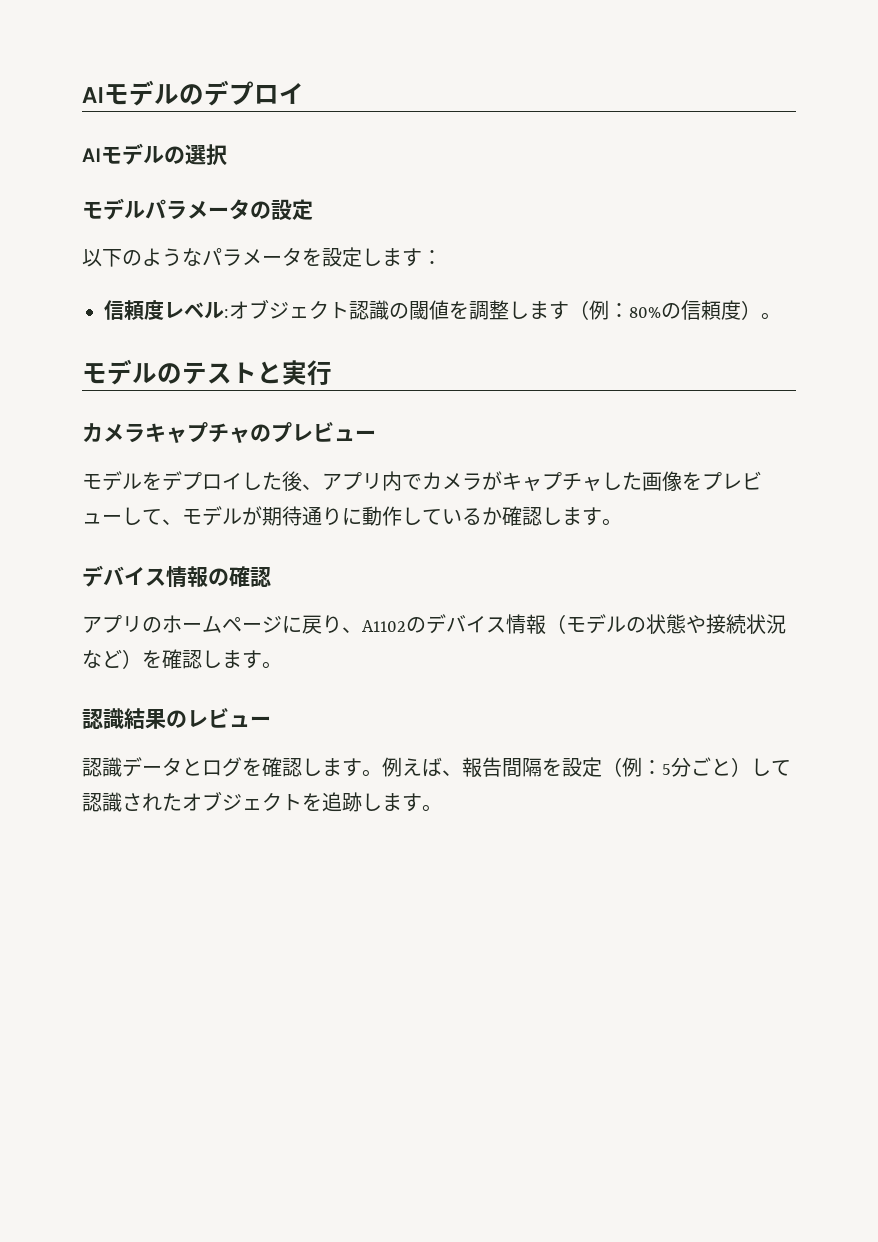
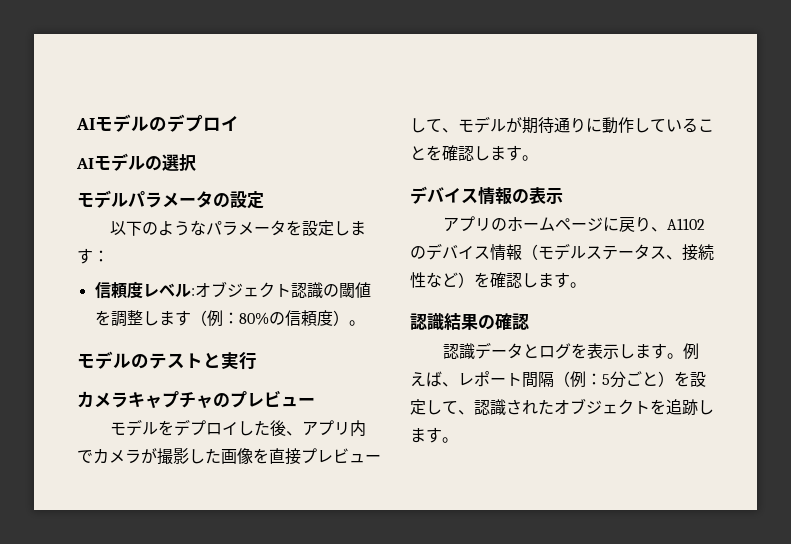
[502,472,602,491] キャプチャ -> [157,448,189,465] 撮影
(702, 481) none -> [269,448,301,465] 直接
[482,507,502,525] か -> [698,119,714,132] [410,145,442,161] ことを
[229,566,271,587] 確認 -> [529,187,563,204] 表示
[626,614,786,634] の状態や接続状況 -> [586,244,714,261] [410,272,426,288] ステータス、接続性
[187,708,271,728] レビュー -> [495,313,529,330] 確認
[262,757,302,777] 確認 -> [587,343,620,359] 表示
[462,757,602,778] 報告間隔を設定 -> [458,371,554,388] レポート間隔
[751,758,791,776] して -> [674,371,706,387] [410,399,474,415] を設定して、

